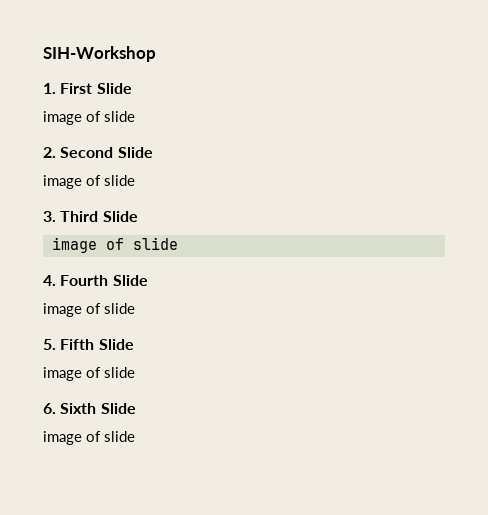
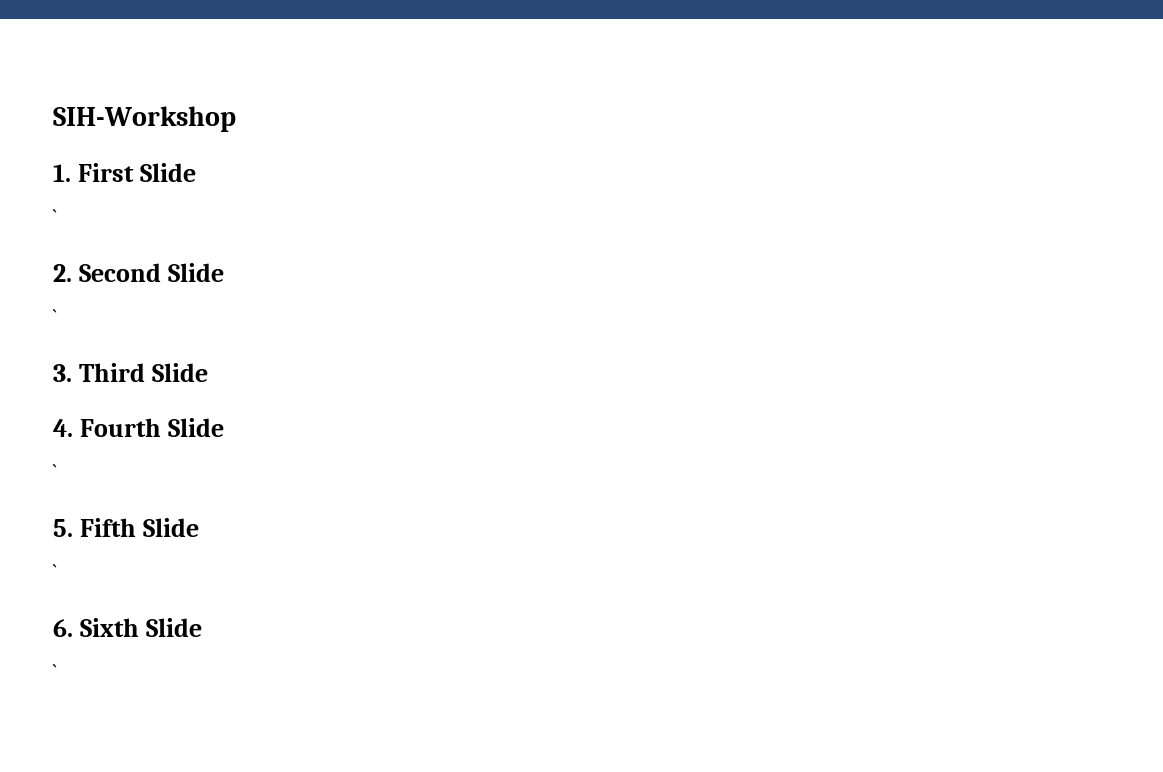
[43,111,135,125] image of slide -> [53,209,57,225] `
[43,175,135,189] image of slide -> [53,309,57,325] `
[51,237,178,253] // image of slide -> (208, 372) none
[43,303,135,317] image of slide -> [53,464,57,480] `
[43,367,135,381] image of slide -> [53,564,57,580] `
[43,431,135,445] image of slide -> [53,664,57,680] `

